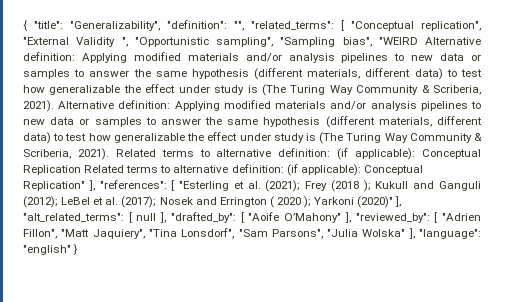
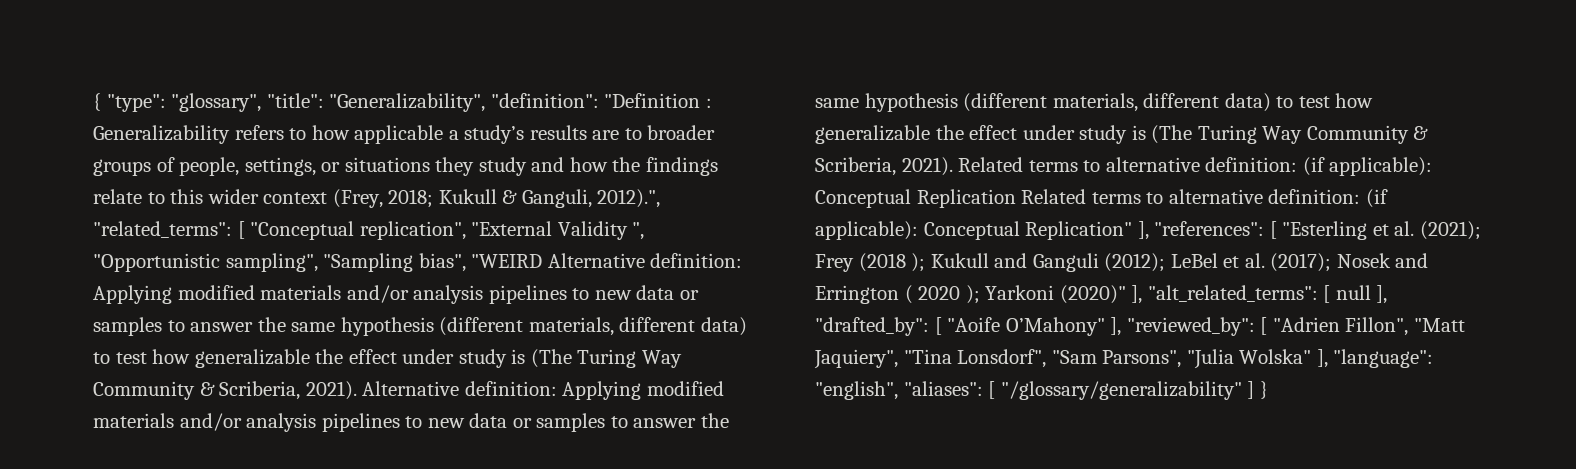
(28, 25) none -> [106,93,262,112] "type": "glossary",
[234,21,244,31] "", -> [604,93,712,108] [93,125,716,144] [93,157,718,176] [93,189,661,208] "Definition : Generalizability refers to how applicable a study’s results are to broader groups of people, settings, or situations they study and how the findings relate to this wider context (Frey, 2018; Kukull & Ganguli, 2012).",
[23,245,71,255] "english" -> [815,381,1255,400] "english", "aliases": [ "/glossary/generalizability" ]

